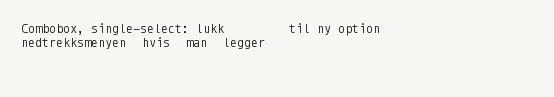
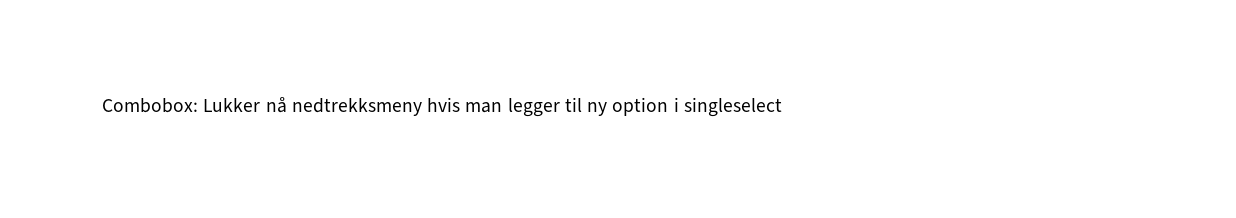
[21,23,224,35] [21,38,126,49] Combobox, single-select: lukk nedtrekksmenyen -> [102,97,422,116] Combobox: Lukker nå nedtrekksmeny
(380, 29) none -> [673,97,782,117] i singleselect

